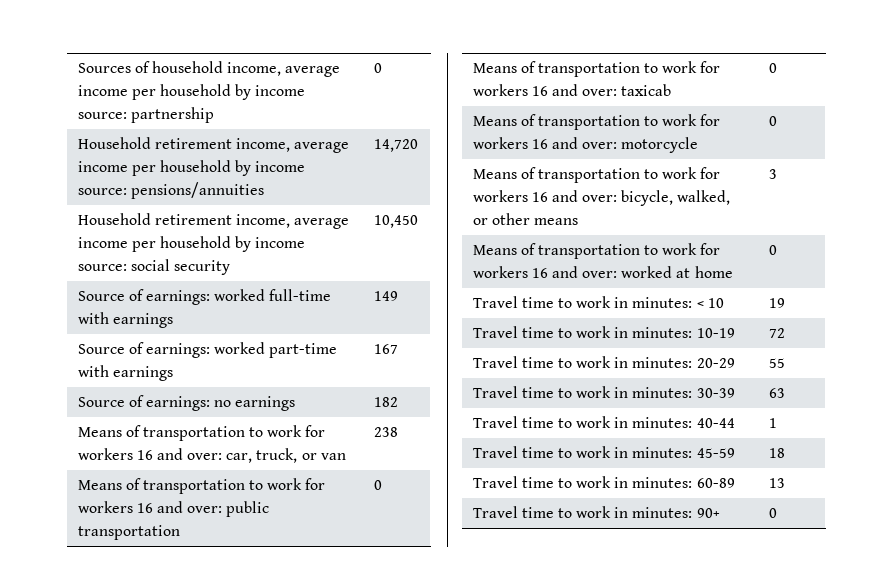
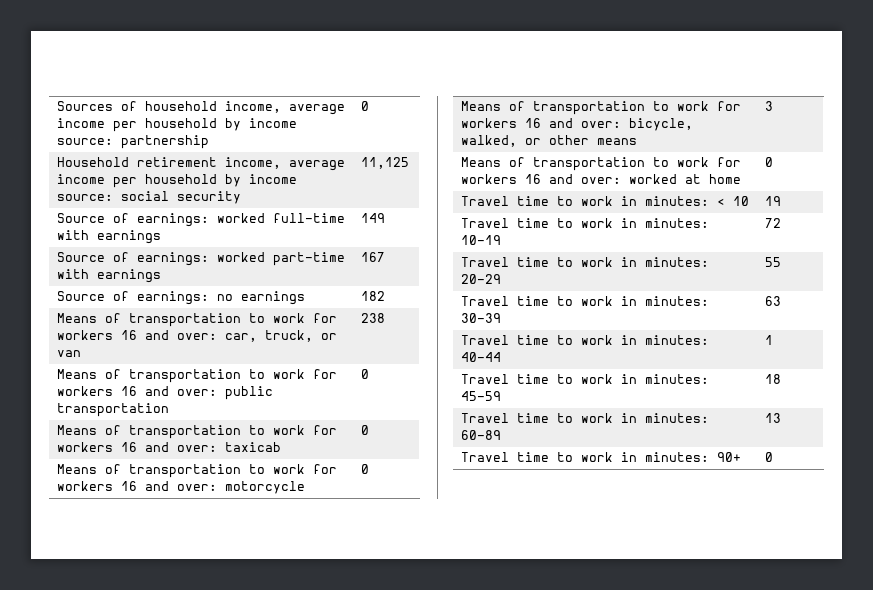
[77,137,350,153] [77,160,306,176] [77,182,264,199] [373,139,418,152] // Household retirement income, average income per household by income source: pensions/annuities | 14,720 -> (370, 106) none
[373,215,418,228] 10,450 -> [361,157,410,169] 11,125

